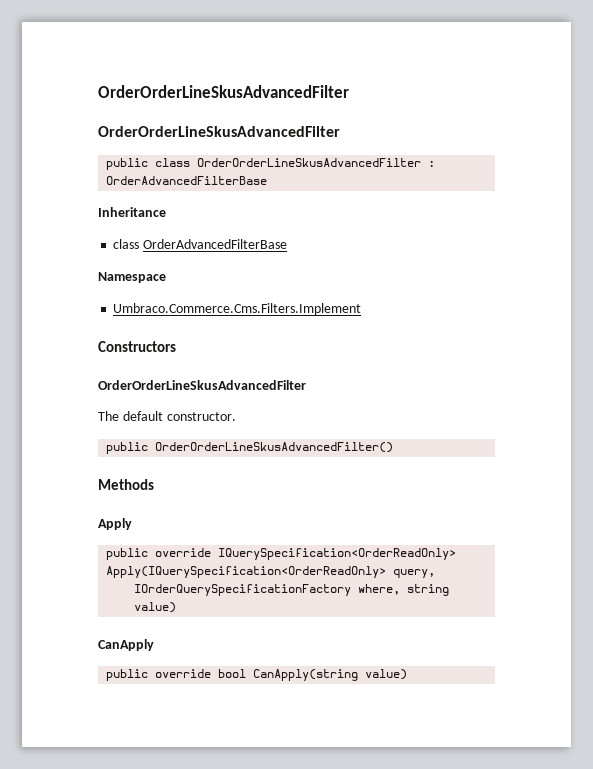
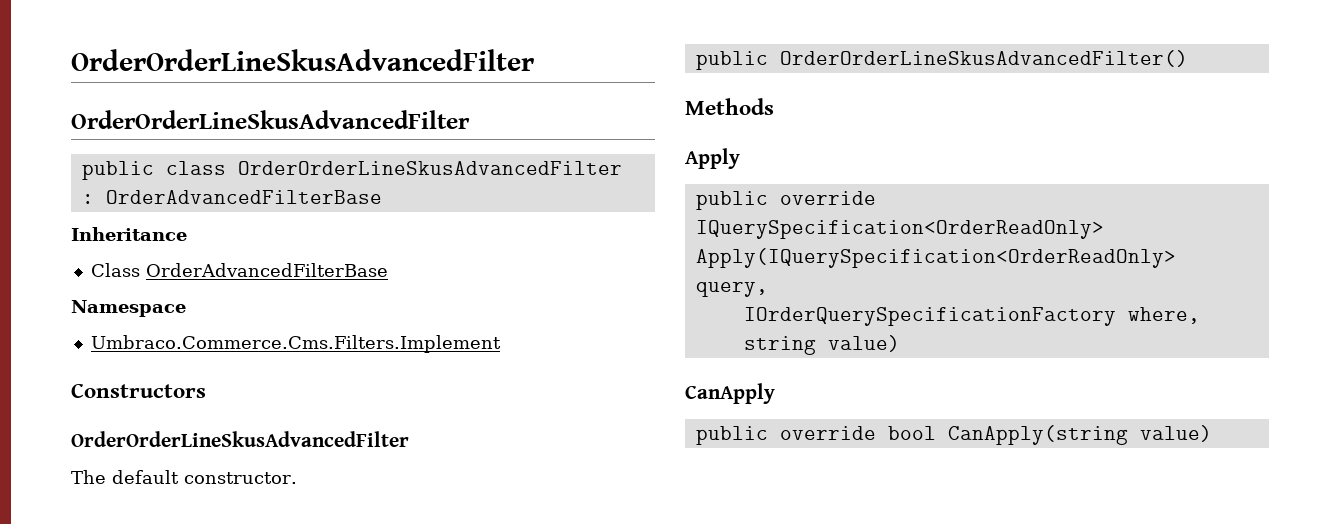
[113,239,140,249] class -> [90,263,140,277] Class

